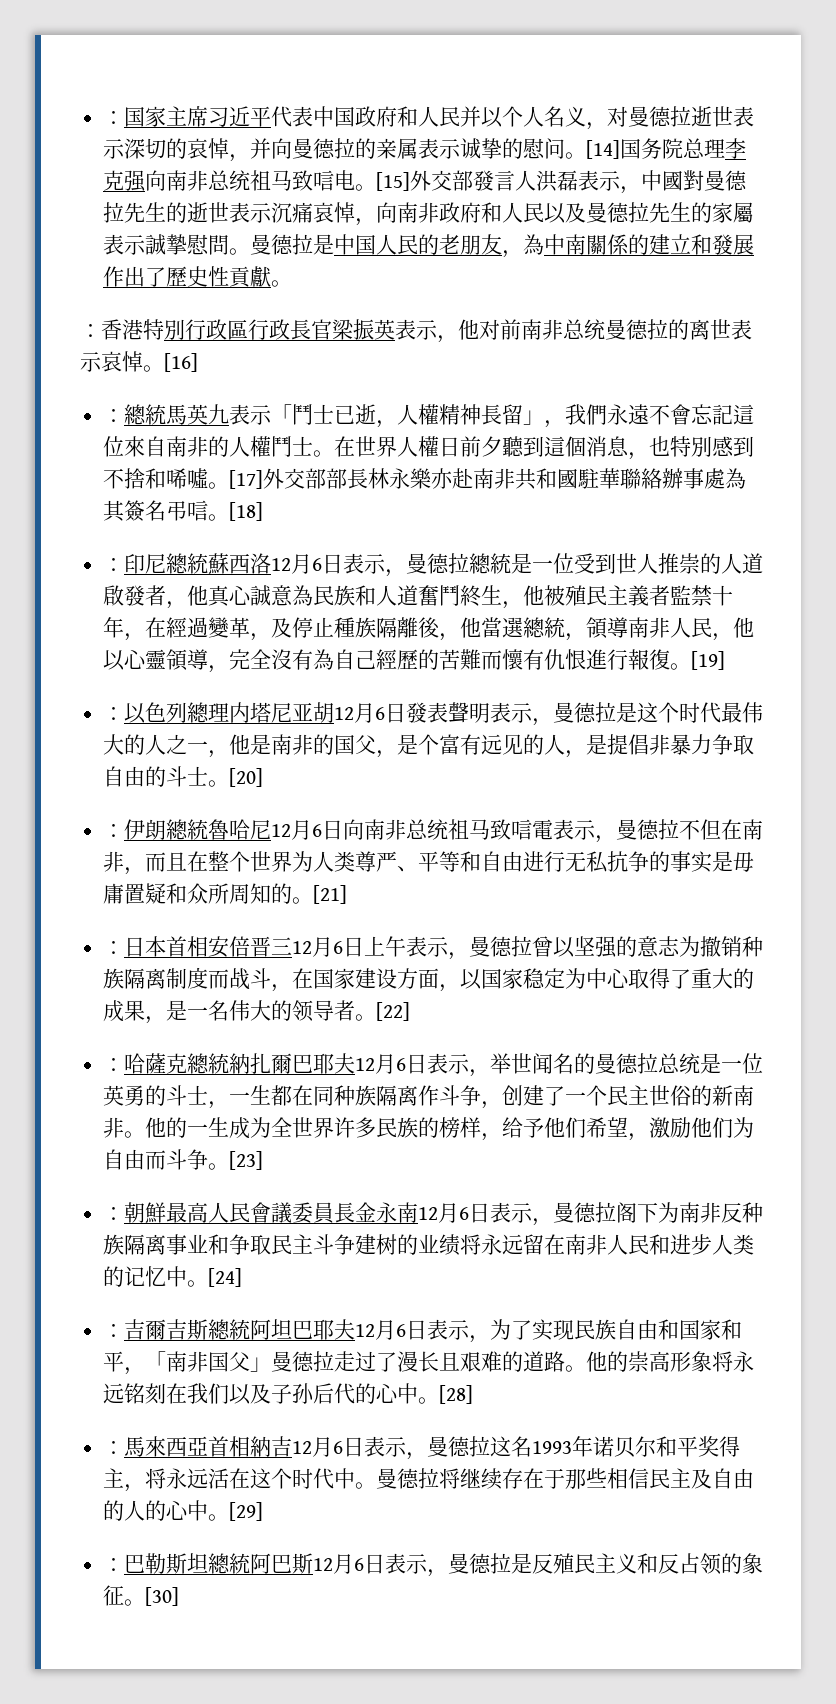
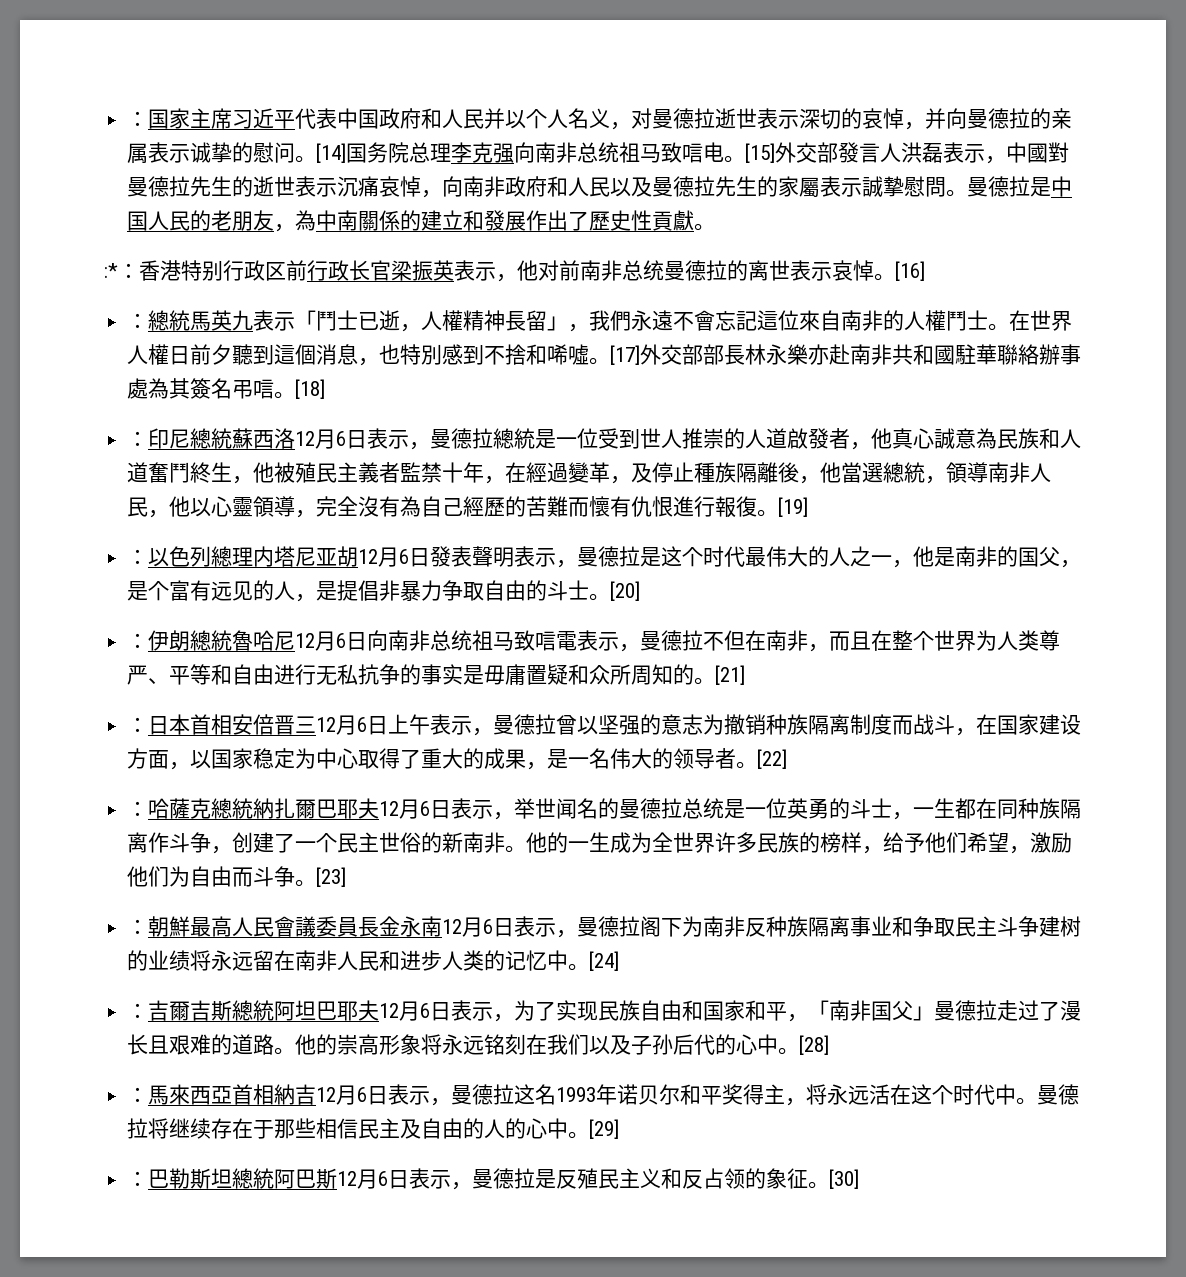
(293, 283) none -> [104,263,118,278] :*
[164,319,311,340] 別行政區行政長 -> [202,260,370,281] 别行政区前行政长

